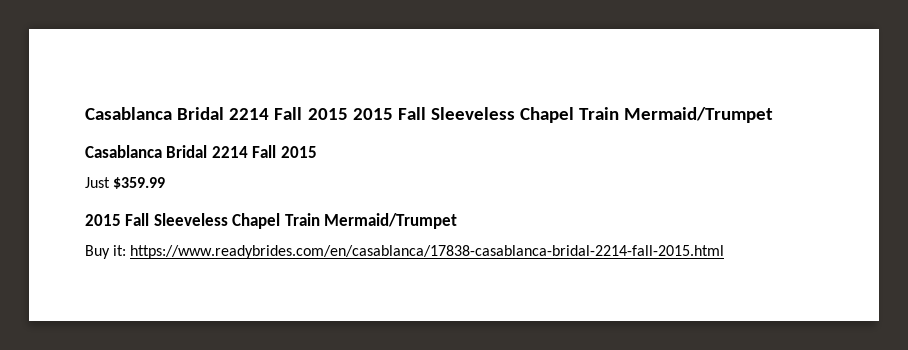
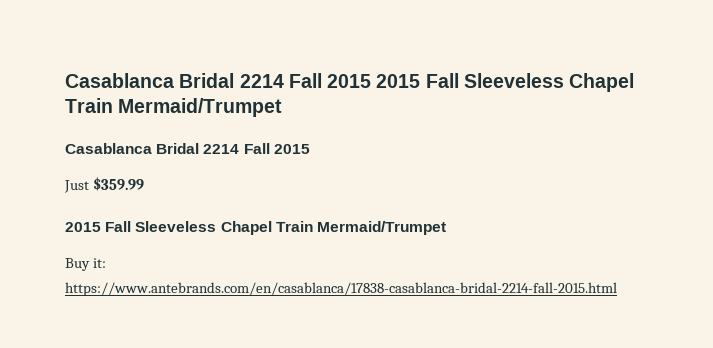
[130,245,725,259] https://www.readybrides.com/en/casablanca/17838-casablanca-bridal-2214-fall-2015.html -> [65,282,617,296] https://www.antebrands.com/en/casablanca/17838-casablanca-bridal-2214-fall-2015.html

